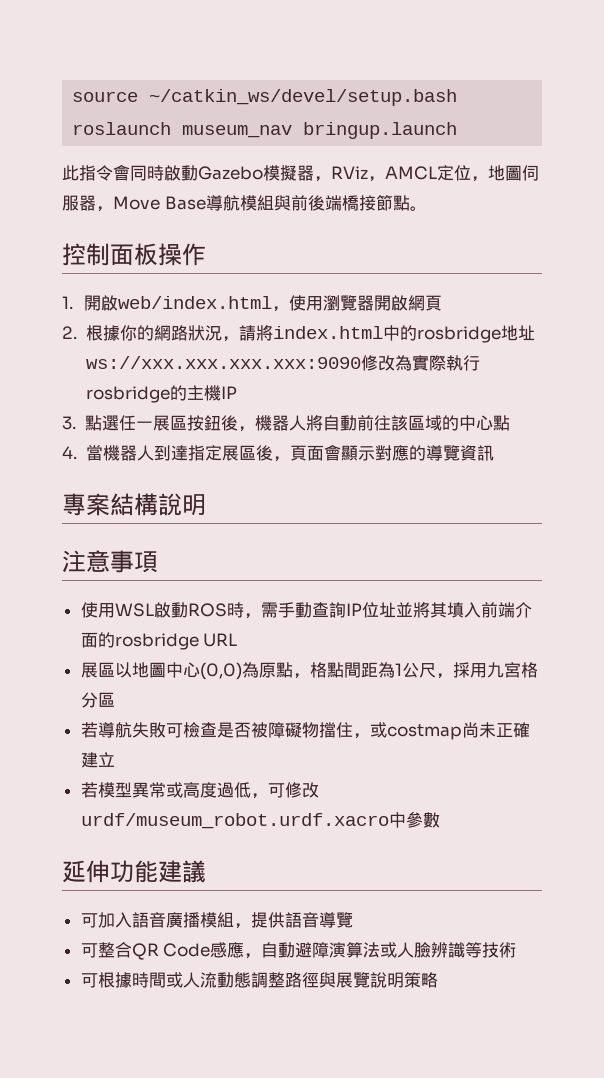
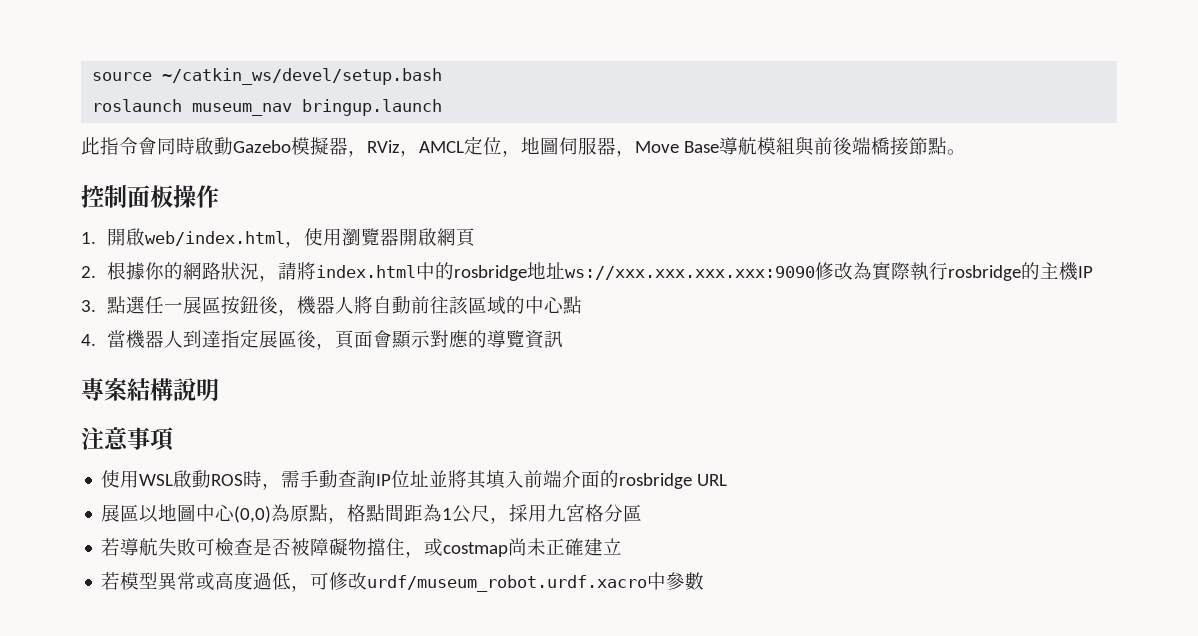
[62,860,206,883] [80,912,353,929] [80,942,517,960] [80,972,438,988] // 延伸功能建議 // 可加入語音廣播模組，提供語音導覽 // 可整合QR Code感應，自動避障演算法或人臉辨識等技術 // 可根據時間或人流動態調整路徑與展覽說明策略 -> (705, 581) none

